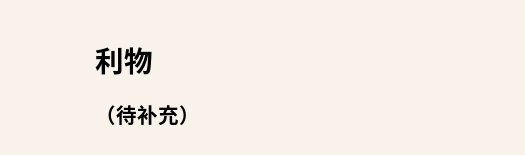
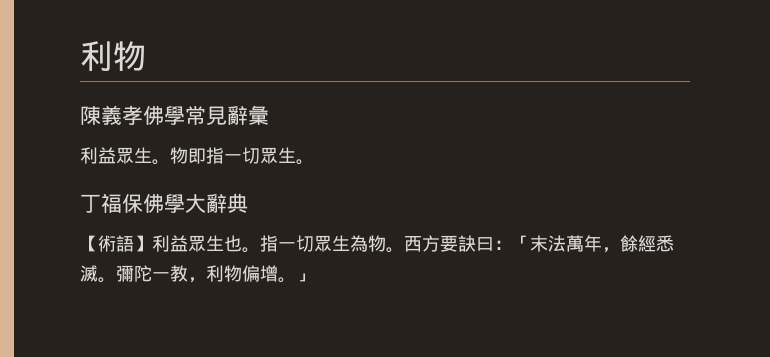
[95,105,200,126] （待补充） -> [80,105,269,125] [80,147,314,165] [80,193,248,213] [80,235,674,253] [80,265,314,283] 陳義孝佛學常見辭彙 // 利益眾生。物即指一切眾生。 // 丁福保佛學大辭典 // 【術語】利益眾生也。指一切眾生為物。西方要訣曰：「末法萬年，餘經悉滅。彌陀一教，利物偏增。」

